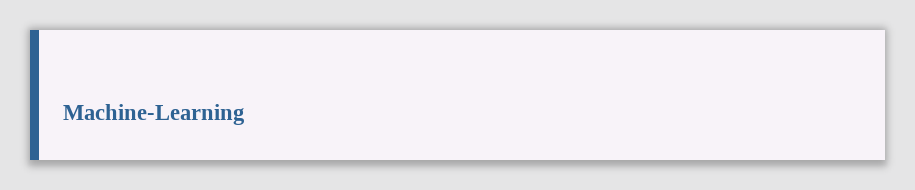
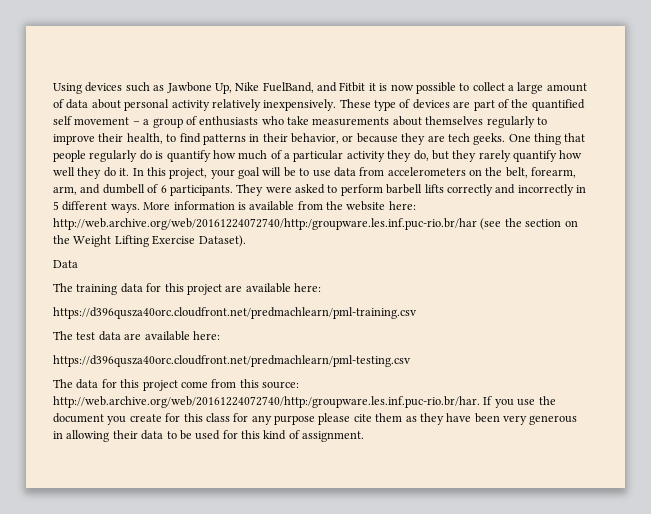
[63,104,245,125] Machine-Learning -> [53,82,587,94] [53,99,585,111] [53,116,547,128] [53,133,586,145] [53,150,583,162] [53,167,577,179] [53,184,586,196] [53,201,416,213] [53,218,578,230] [53,235,246,247] [53,260,78,268] [53,283,321,295] [53,307,417,319] [53,331,220,341] [53,355,411,367] [53,379,299,391] [53,396,556,408] [53,413,578,425] [53,430,365,442] Using devices such as Jawbone Up, Nike FuelBand, and Fitbit it is now possible to collect a large amount of data about personal activity relatively inexpensively. These type of devices are part of the quantified self movement – a group of enthusiasts who take measurements about themselves regularly to improve their health, to find patterns in their behavior, or because they are tech geeks. One thing that people regularly do is quantify how much of a particular activity they do, but they rarely quantify how well they do it. In this project, your goal will be to use data from accelerometers on the belt, forearm, arm, and dumbell of 6 participants. They were asked to perform barbell lifts correctly and incorrectly in 5 different ways. More information is available from the website here: http://web.archive.org/web/20161224072740/http:/groupware.les.inf.puc-rio.br/har (see the section on the Weight Lifting Exercise Dataset). // Data // The training data for this project are available here: // https://d396qusza40orc.cloudfront.net/predmachlearn/pml-training.csv // The test data are available here: // https://d396qusza40orc.cloudfront.net/predmachlearn/pml-testing.csv // The data for this project come from this source: http://web.archive.org/web/20161224072740/http:/groupware.les.inf.puc-rio.br/har. If you use the document you create for this class for any purpose please cite them as they have been very generous in allowing their data to be used for this kind of assignment.

